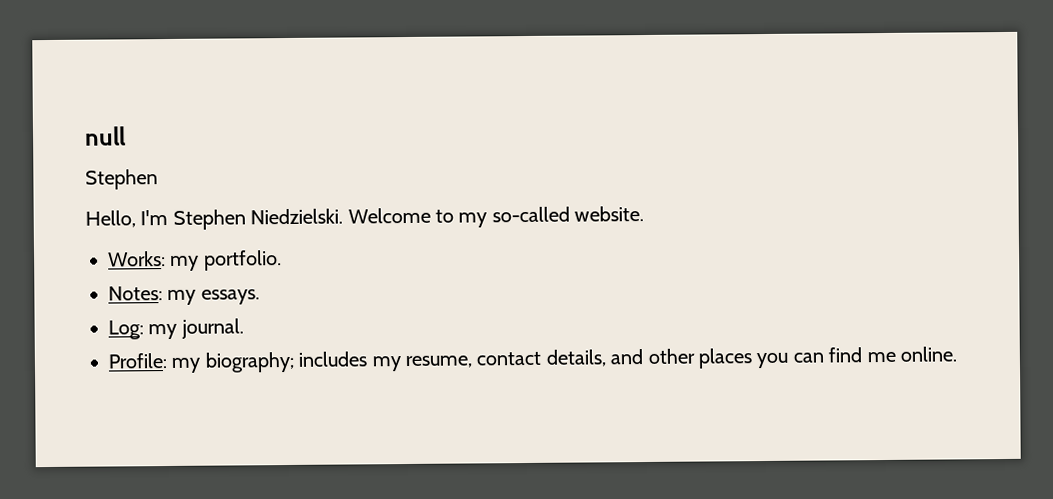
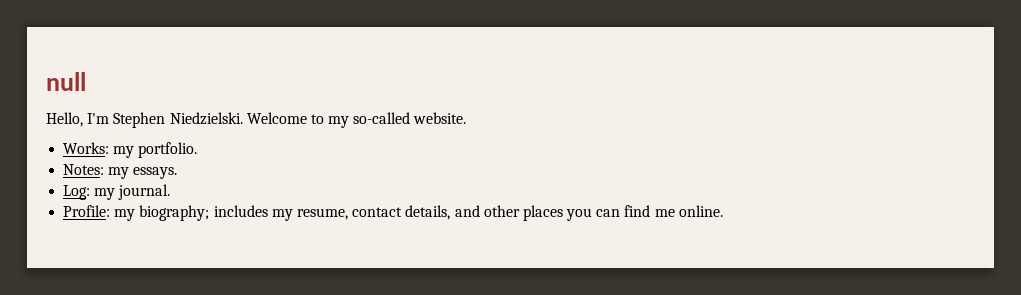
[85,169,158,190] // Stephen -> (86, 81) none

